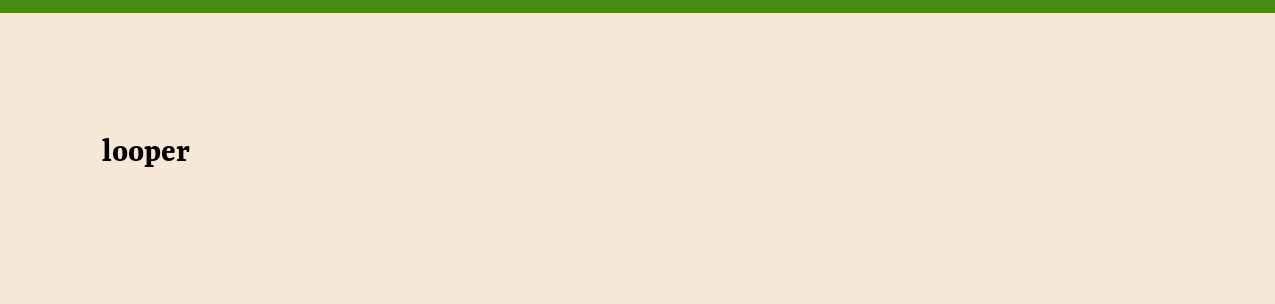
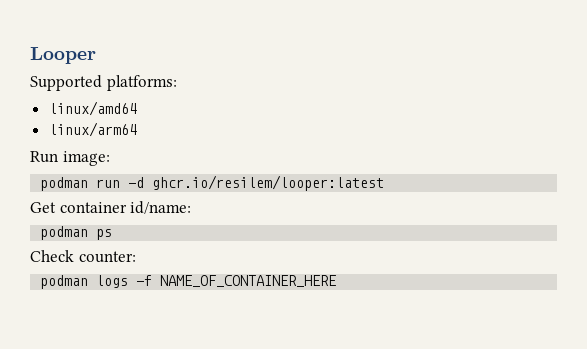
[102,138,190,167] looper -> [30,47,96,64] [30,75,177,91] [48,101,137,116] [48,122,137,137] [30,151,110,166] [40,175,385,191] [30,201,192,214] [40,226,113,240] [30,250,136,263] [40,275,337,289] Looper // Supported platforms: // linux/amd64 // linux/arm64 // Run image: // podman run -d ghcr.io/resilem/looper:latest // Get container id/name: // podman ps // Check counter: // podman logs -f NAME_OF_CONTAINER_HERE

